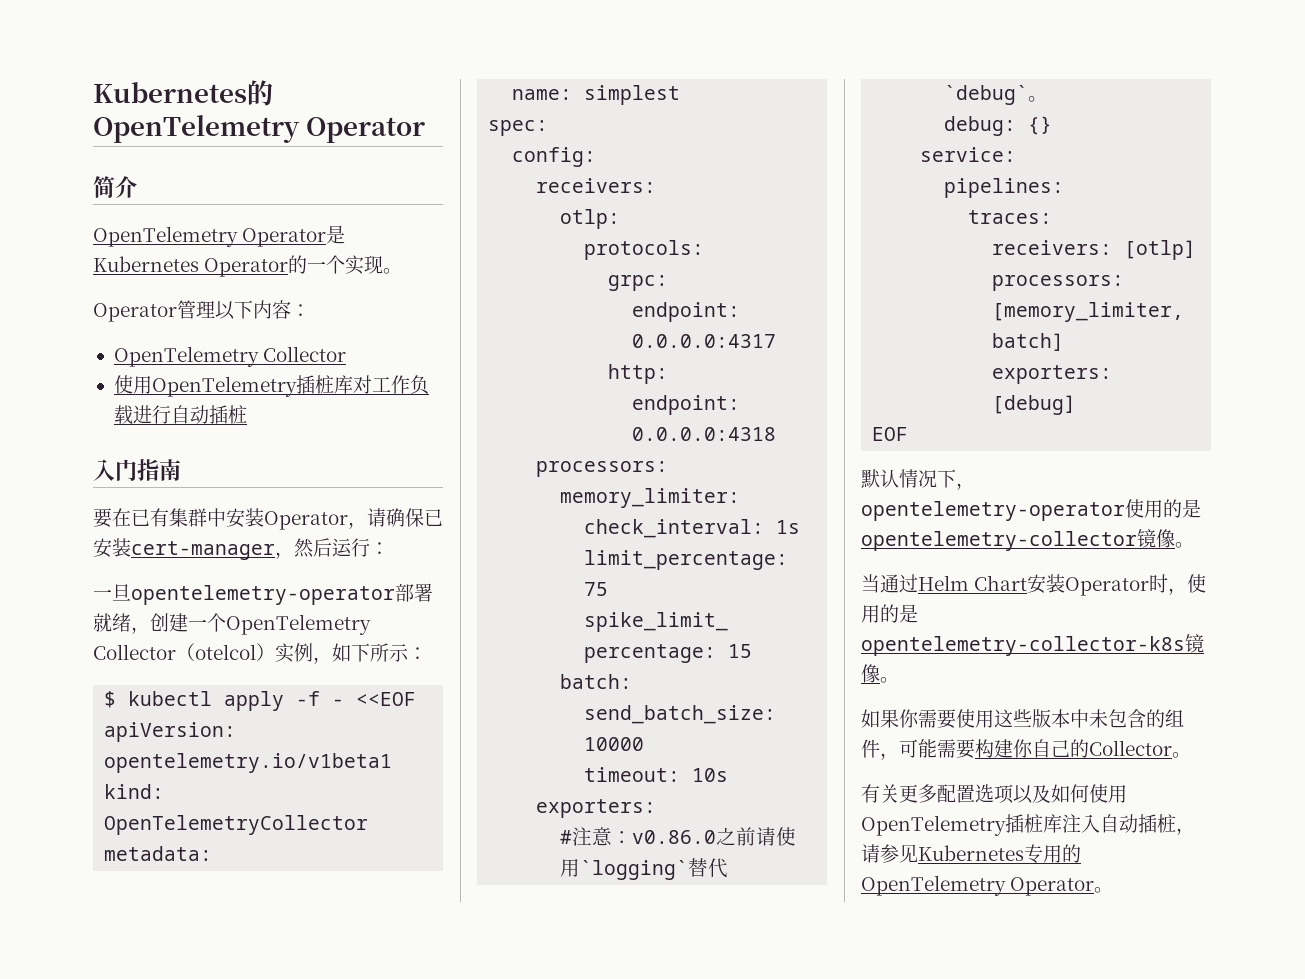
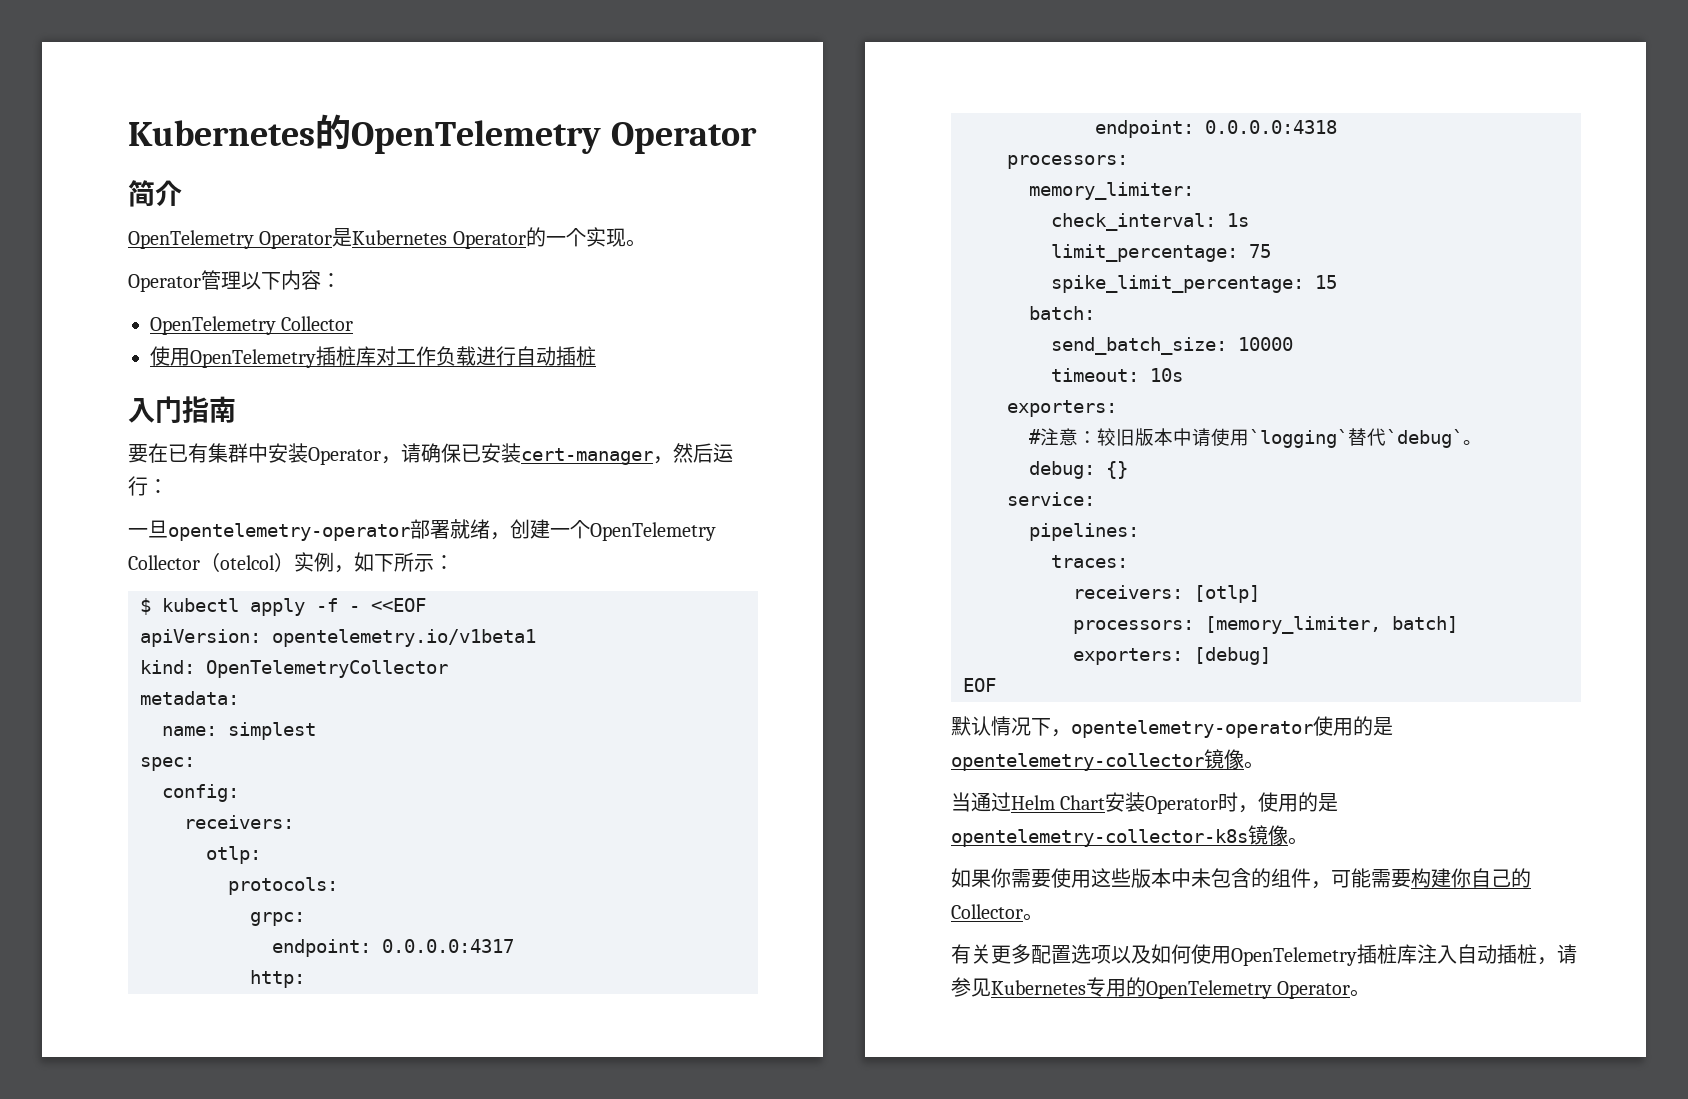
[632,827,757,846] v0.86.0之前 -> [1097,428,1192,446] 较旧版本中

